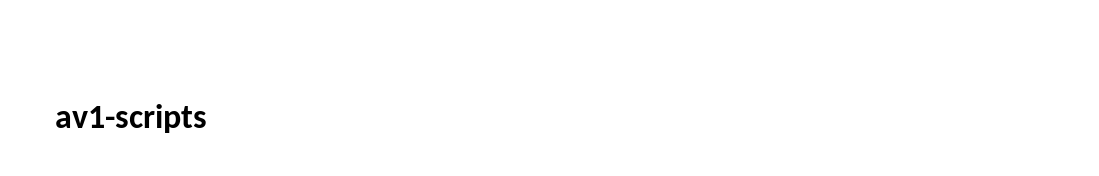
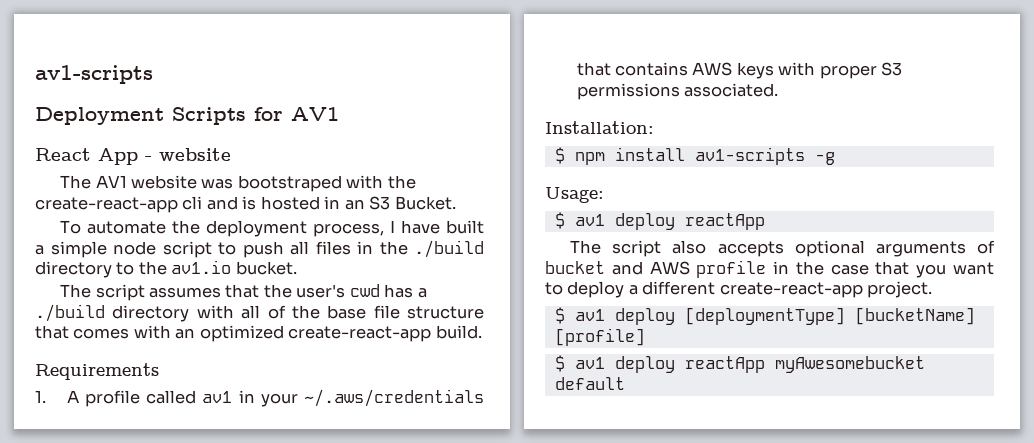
[55,104,207,133] av1-scripts -> [35,65,153,84] [35,107,339,125] [35,148,231,165] [60,175,416,192] [35,196,456,213] [60,220,484,237] [35,240,484,258] [35,260,297,278] [60,284,427,301] [35,304,484,322] [35,325,482,342] [35,363,159,380] [35,389,484,407] [576,62,903,79] [576,83,778,100] [545,121,654,134] [554,147,835,165] [545,187,604,203] [554,212,765,230] [570,240,995,257] [545,260,994,278] [545,281,933,298] [554,307,975,325] [554,328,645,346] [554,355,925,373] [554,377,625,390] av1-scripts // Deployment Scripts for AV1 // React App - website // The AV1 website was bootstraped with the create-react-app cli and is hosted in an S3 Bucket. // To automate the deployment process, I have built a simple node script to push all files in the ./build directory to the av1.io bucket. // The script assumes that the user's cwd has a ./build directory with all of the base file structure that comes with an optimized create-react-app build. // Requirements // 1. A profile called av1 in your ~/.aws/credentials that contains AWS keys with proper S3 permissions associated. // Installation: // $ npm install av1-scripts -g // Usage: // $ av1 deploy reactApp // The script also accepts optional arguments of bucket and AWS profile in the case that you want to deploy a different create-react-app project. // $ av1 deploy [deploymentType] [bucketName] [profile] // $ av1 deploy reactApp myAwesomebucket default

